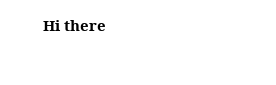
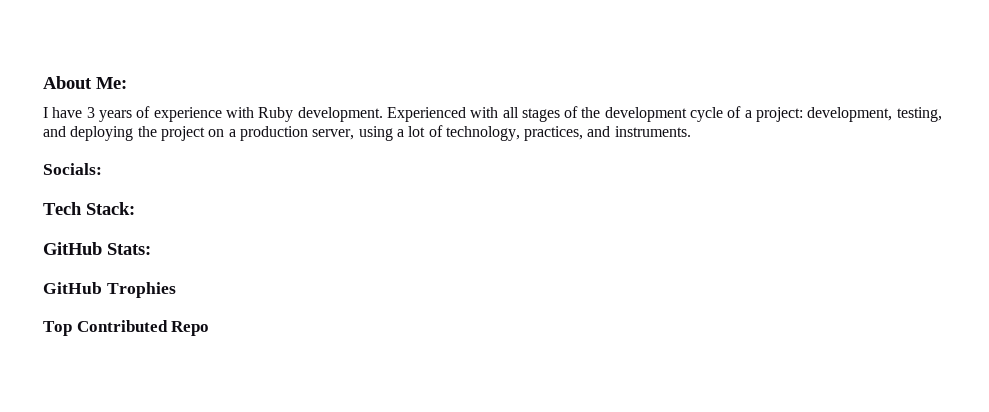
[43,20,107,31] Hi there -> [43,76,127,89] [43,106,942,122] [43,125,691,141] [43,163,102,175] [43,202,135,215] [43,242,151,255] [43,282,176,298] [43,320,210,336] About Me: // I have 3 years of experience with Ruby development. Experienced with all stages of the development cycle of a project: development, testing, and deploying the project on a production server, using a lot of technology, practices, and instruments. // Socials: // Tech Stack: // GitHub Stats: // GitHub Trophies // Top Contributed Repo

